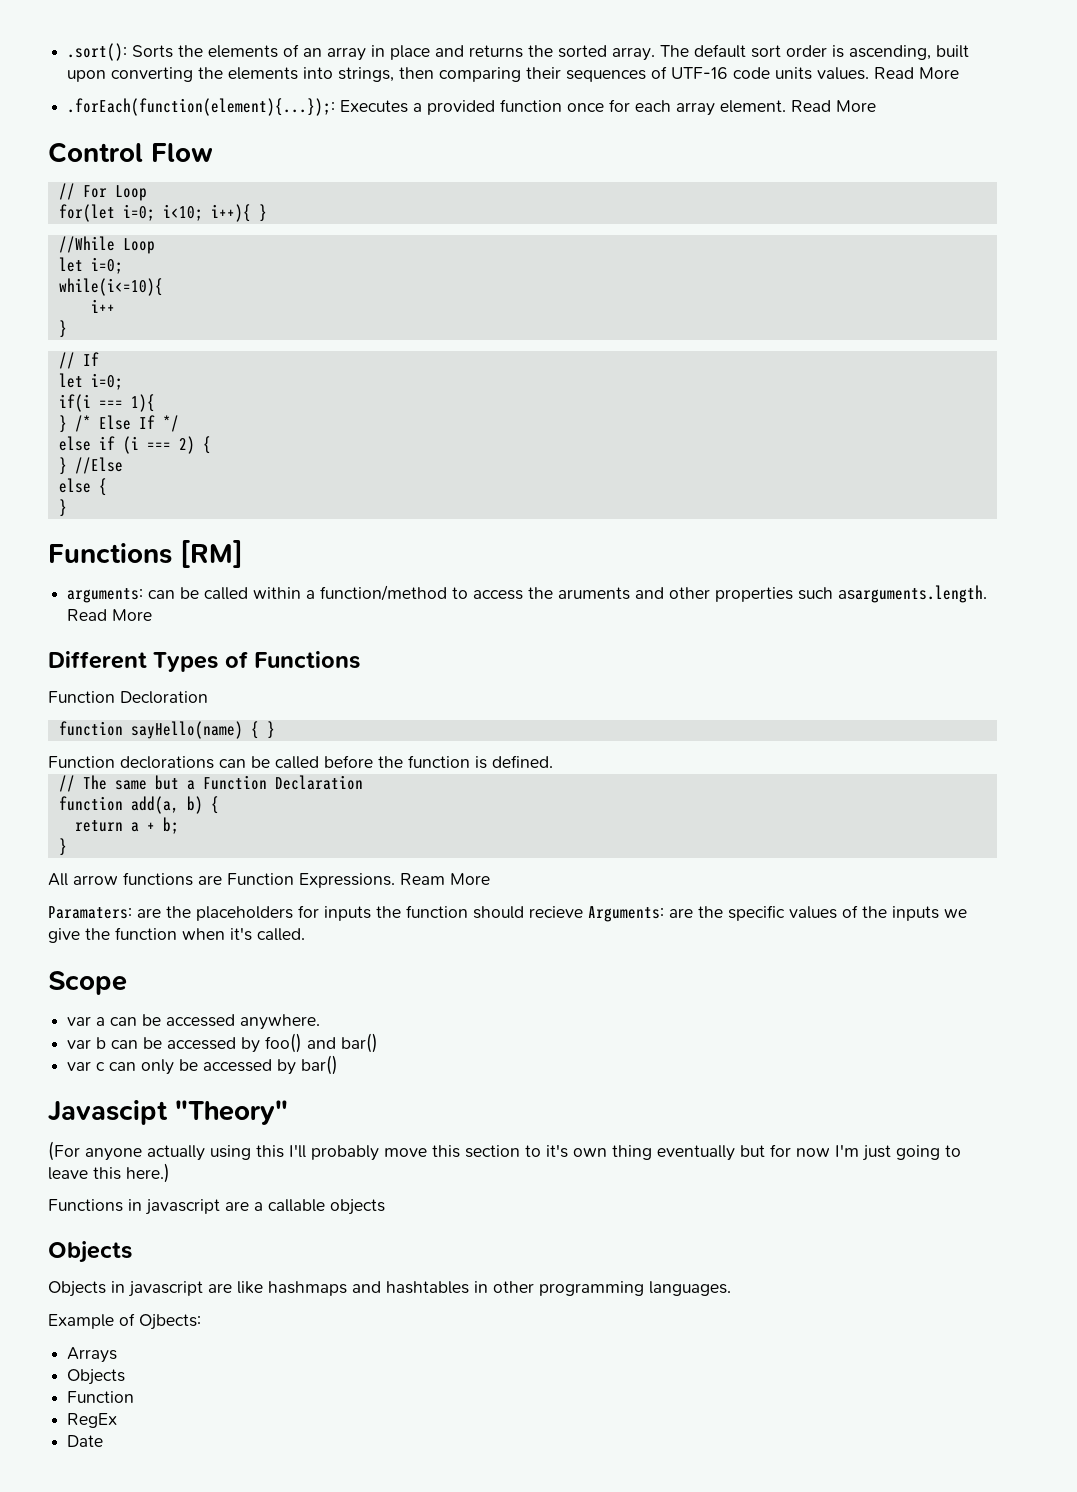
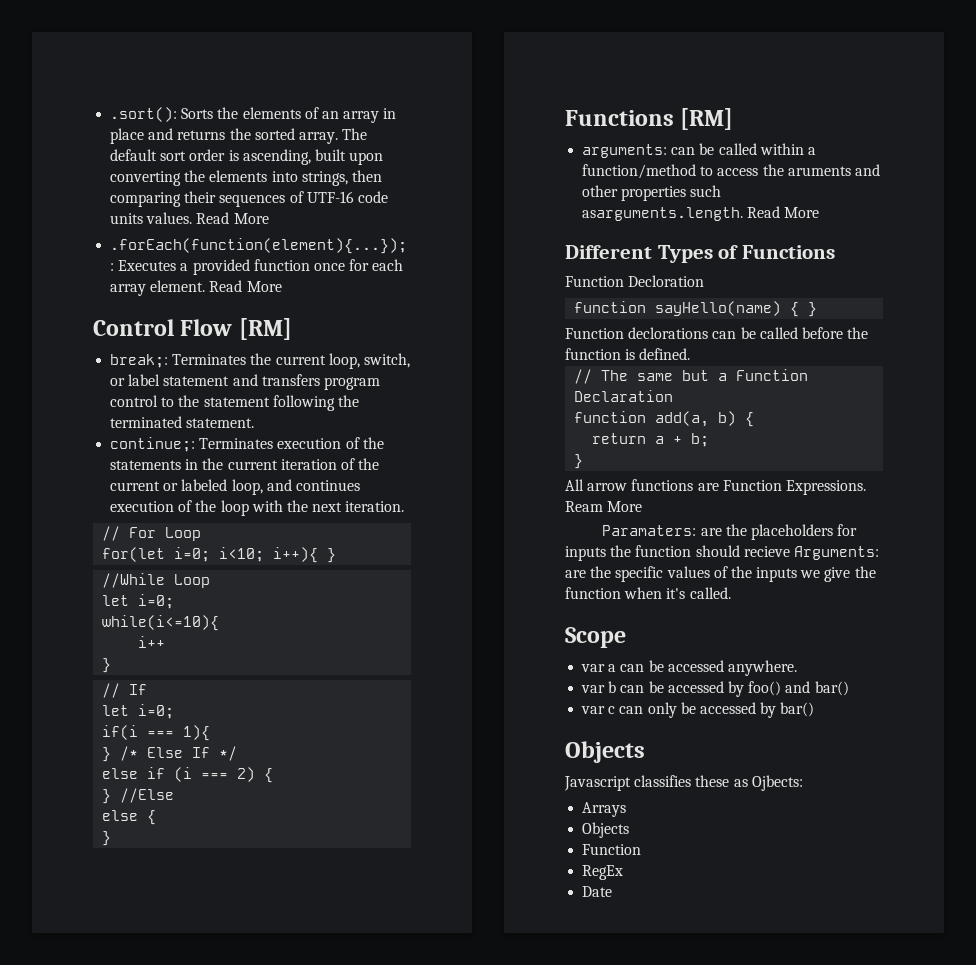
(213, 152) none -> [238,318,292,340] [110,353,410,369] [110,374,380,390] [110,395,359,411] [110,416,255,428] [110,437,384,452] [110,458,380,470] [110,479,360,495] [110,500,405,516] [RM] // break;: Terminates the current loop, switch, or label statement and transfers program control to the statement following the terminated statement. // continue;: Terminates execution of the statements in the current iteration of the current or labeled loop, and continues execution of the loop with the next iteration.
[48,1100,288,1125] [48,1141,961,1161] [48,1163,170,1183] [48,1199,385,1215] [48,1241,132,1263] [48,1281,731,1297] [48,1313,135,1329] Javascipt "Theory" // (For anyone actually using this I'll probably move this section to it's own thing eventually but for now I'm just going to leave this here.) // Functions in javascript are a callable objects // Objects // Objects in javascript are like hashmaps and hashtables in other programming languages. // Example of -> [565,741,645,763] [564,775,748,791] Objects // Javascript classifies these as

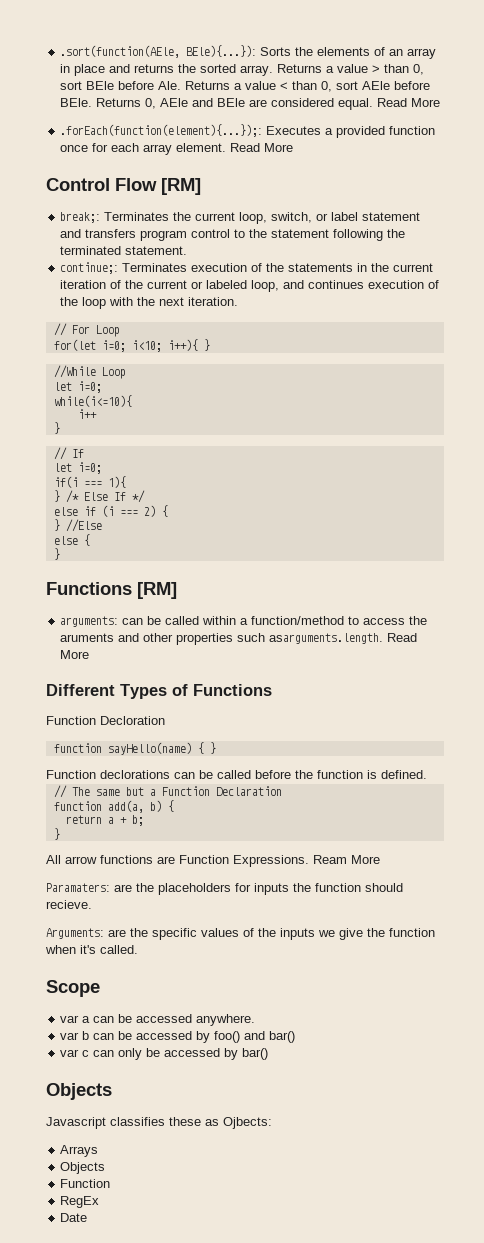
[110,107,178,122] .sort(): -> [60,45,257,58] .sort(function(AEle, BEle){...}):
[342,128,368,140] [110,149,384,165] [110,170,382,186] [110,191,388,207] [110,212,193,224] The default sort order is ascending, built upon converting the elements into strings, then comparing their sequences of UTF-16 code units values. -> [277,64,425,75] [60,81,431,92] [60,98,374,110] Returns a value > than 0, sort BEle before Ale. Returns a value < than 0, sort AEle before BEle. Returns 0, AEle and BEle are considered equal.
[743,546,790,557] recieve -> [46,900,92,909] recieve. //

